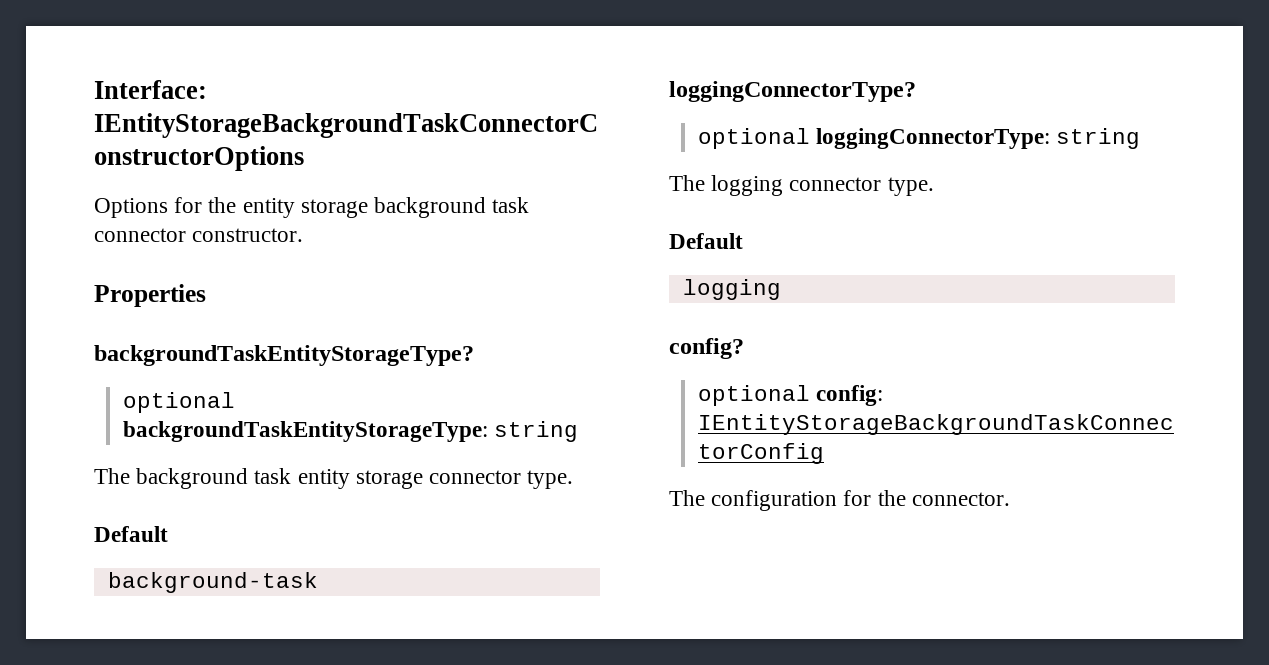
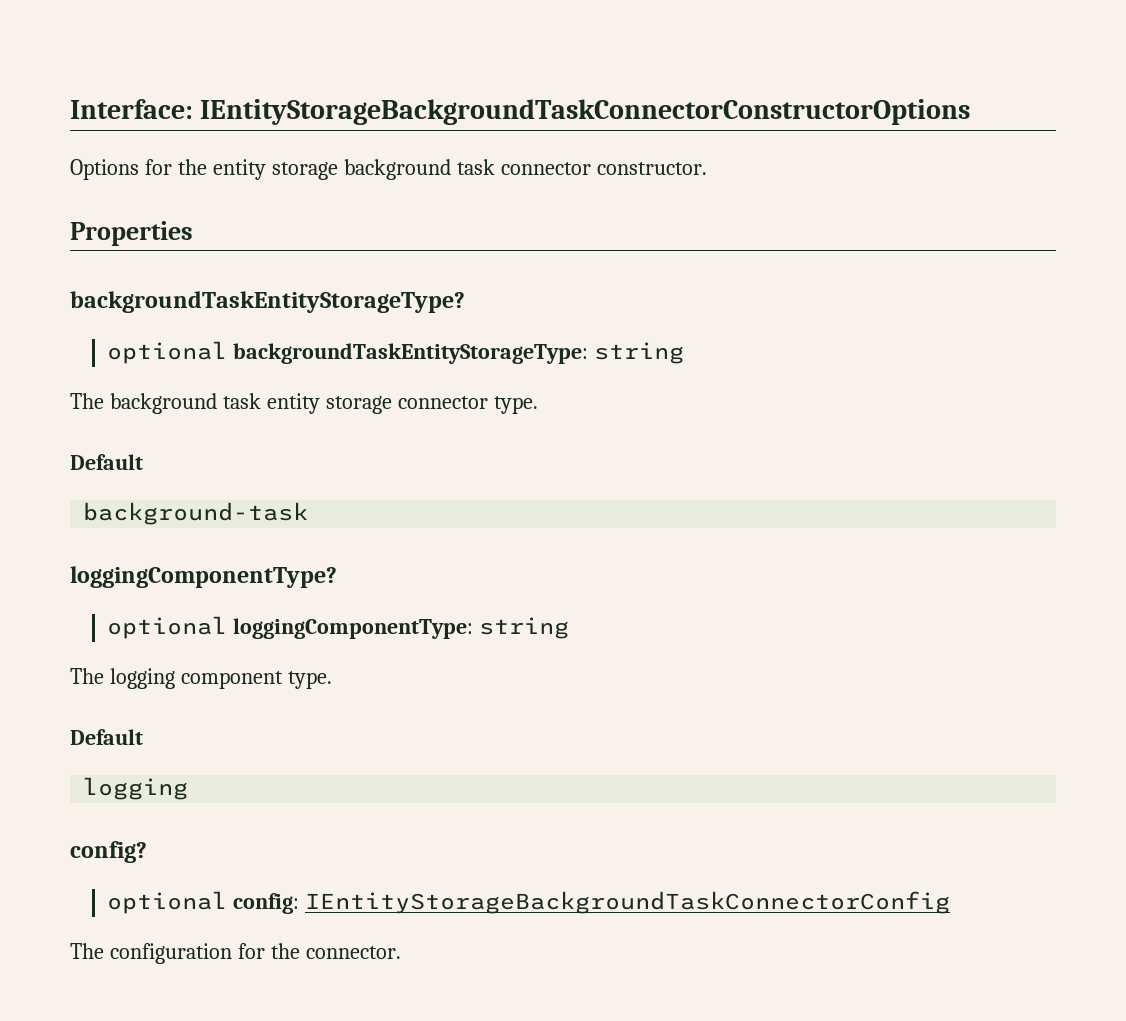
[669,81,916,102] [697,128,1050,149] loggingConnectorType? // optional loggingConnectorType: -> [70,566,337,588] [107,616,474,639] loggingComponentType? // optional loggingComponentType:
[789,177,882,191] connector -> [180,671,283,689] component

